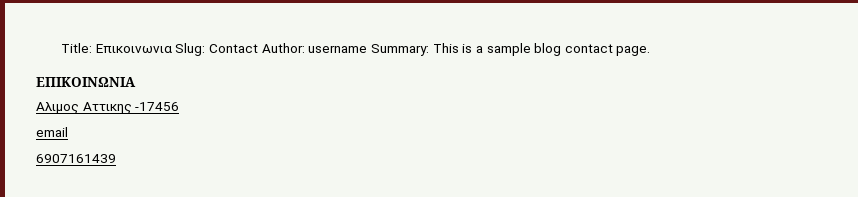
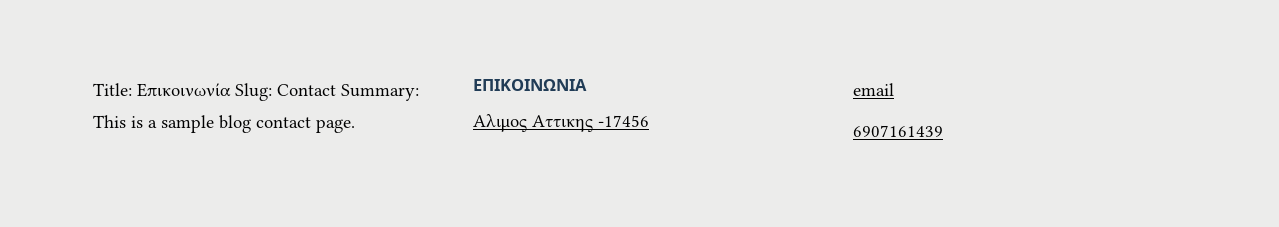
[95,44,172,53] Επικοινωνια -> [137,83,231,97] Επικοινωνία
[261,43,368,53] Author: username -> (336, 90) none

